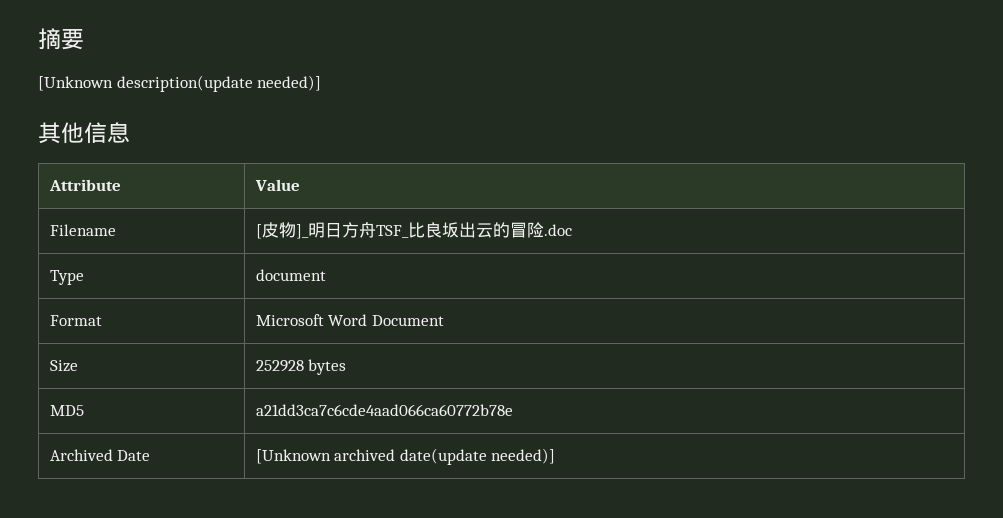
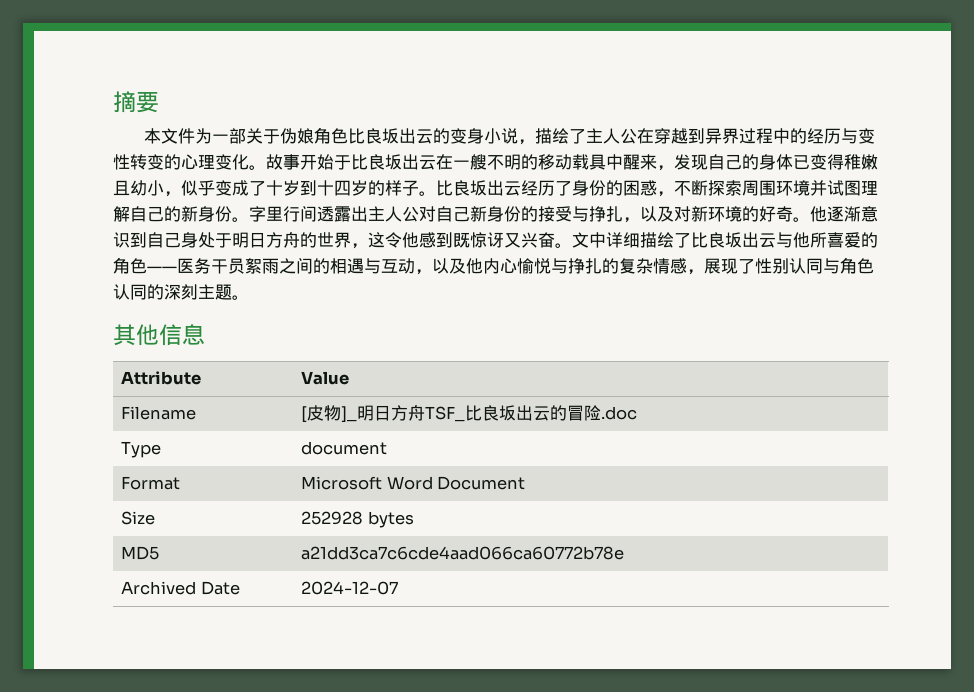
[38,75,322,92] [Unknown description(update needed)] -> [143,127,875,145] [113,154,878,171] [113,180,878,197] [113,206,878,223] [113,231,878,249] [113,257,874,275] [113,284,249,300] 本文件为一部关于伪娘角色比良坂出云的变身小说，描绘了主人公在穿越到异界过程中的经历与变性转变的心理变化。故事开始于比良坂出云在一艘不明的移动载具中醒来，发现自己的身体已变得稚嫩且幼小，似乎变成了十岁到十四岁的样子。比良坂出云经历了身份的困惑，不断探索周围环境并试图理解自己的新身份。字里行间透露出主人公对自己新身份的接受与挣扎，以及对新环境的好奇。他逐渐意识到自己身处于明日方舟的世界，这令他感到既惊讶又兴奋。文中详细描绘了比良坂出云与他所喜爱的角色——医务干员絮雨之间的相遇与互动，以及他内心愉悦与挣扎的复杂情感，展现了性别认同与角色认同的深刻主题。
[255,448,556,465] [Unknown archived date(update needed)] -> [301,581,399,595] 2024-12-07

